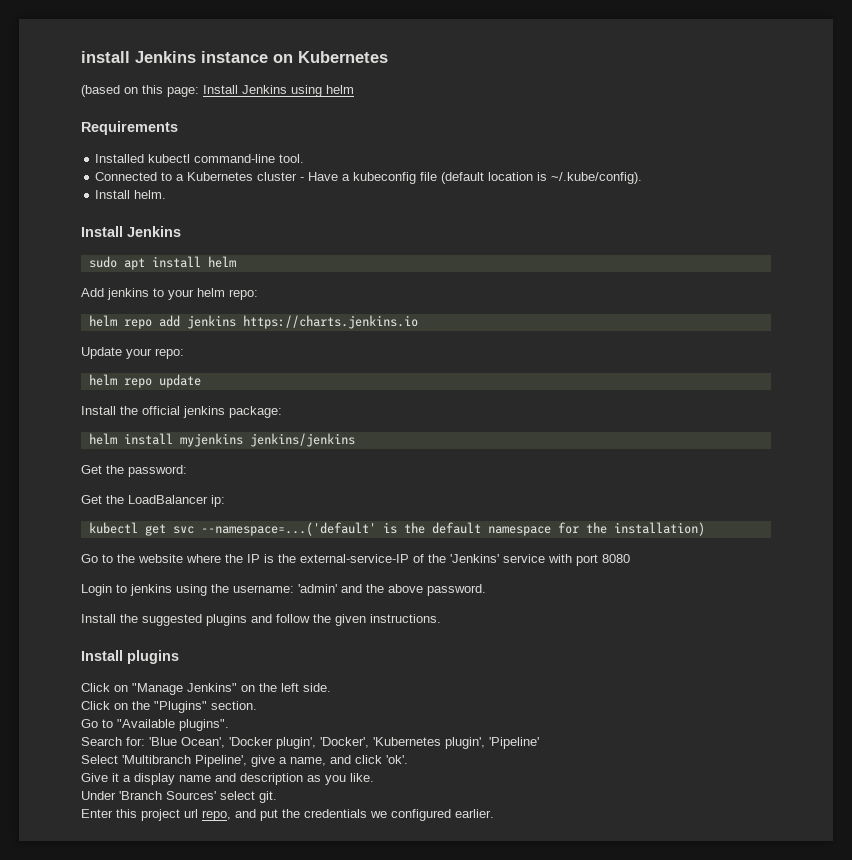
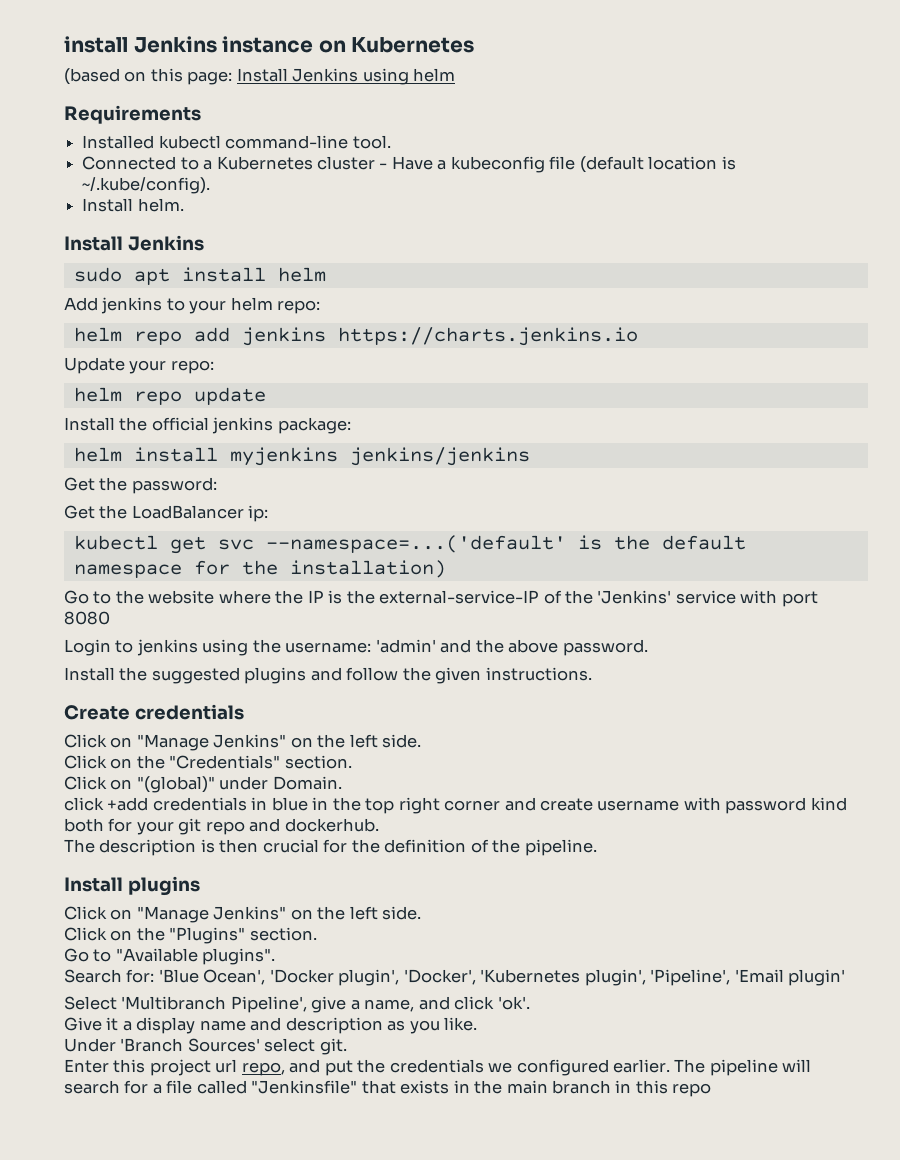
(441, 618) none -> [64,704,244,720] [64,734,422,751] [64,755,352,769] [64,776,342,793] [64,797,847,814] [64,818,379,835] [64,839,597,856] // Create credentials // Click on "Manage Jenkins" on the left side. // Click on the "Credentials" section. // Click on "(global)" under Domain. // click +add credentials in blue in the top right corner and create username with password kind both for your git repo and dockerhub. // The description is then crucial for the definition of the pipeline.
[489,737,539,749] 'Pipeline' -> [650,969,846,986] 'Pipeline', 'Email plugin'
(494, 813) none -> [674,1059,812,1076] [64,1080,712,1097] The pipeline will search for a file called "Jenkinsfile" that exists in the main branch in this repo

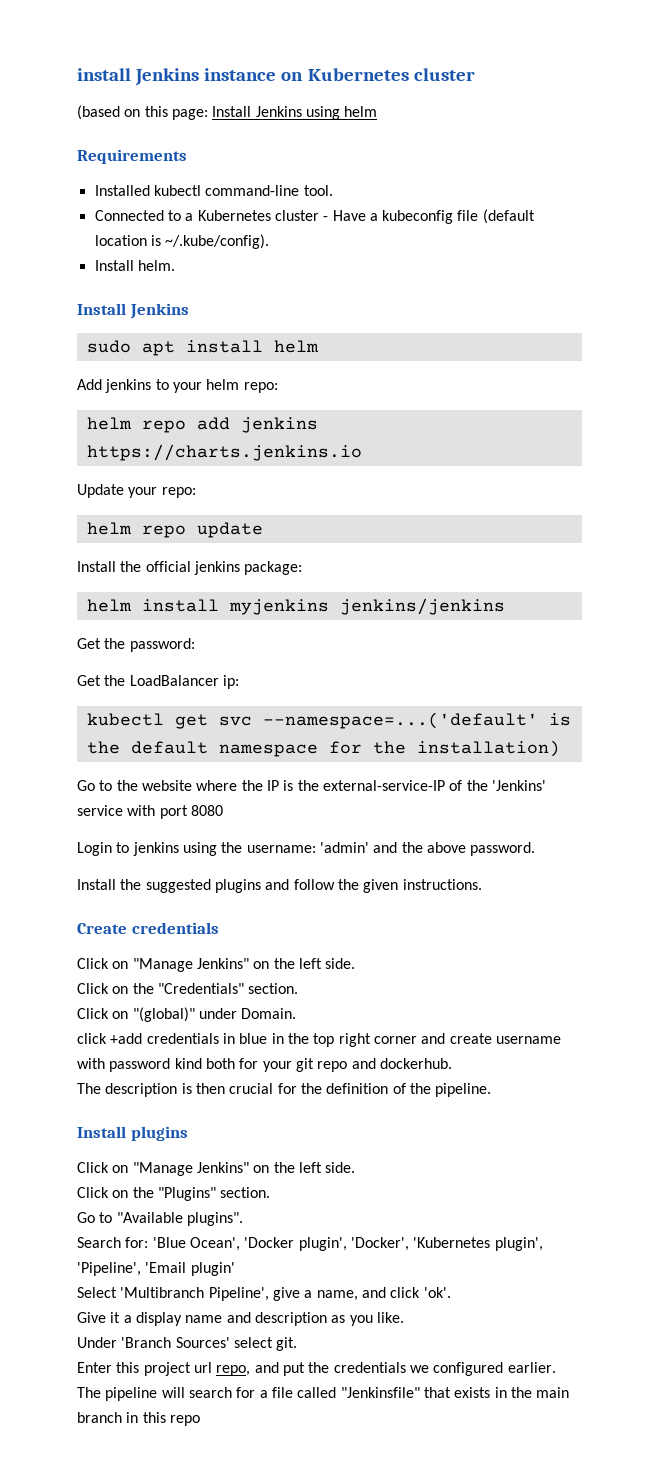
(475, 45) none -> [413,68,475,81] cluster

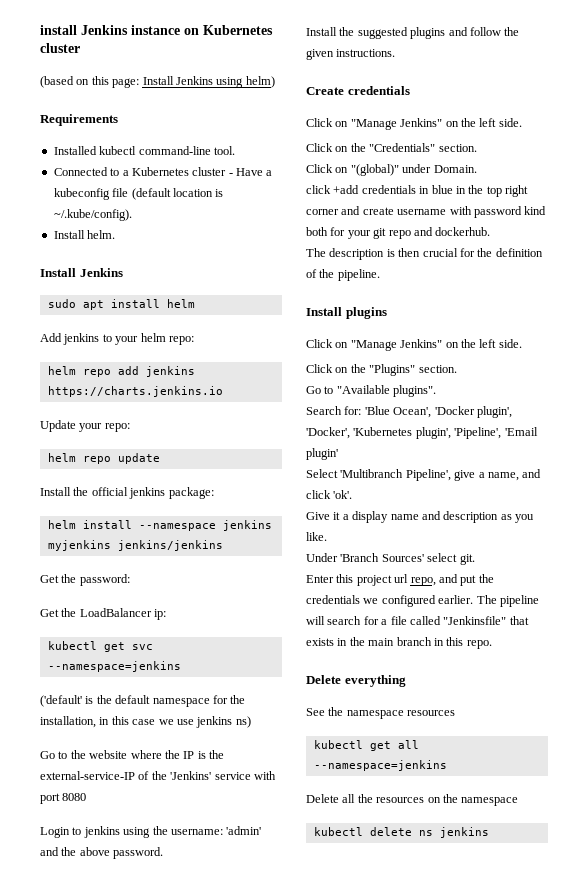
[344,106,378,117] helm -> [245,76,275,88] helm)
(219, 605) none -> [138,520,272,531] --namespace jenkins
[262,712,538,729] --namespace=...('default' -> [47,661,181,672] [40,695,82,707] --namespace=jenkins // ('default'
[416,740,560,757] installation) -> [40,716,251,728] installation, in this case we use jenkins ns)
[169,1415,200,1426] repo -> [466,640,492,649] [306,675,406,687] [306,707,456,719] [313,740,419,751] [313,760,447,771] [306,794,519,806] [313,827,489,838] repo. // Delete everything // See the namespace resources // kubectl get all --namespace=jenkins // Delete all the resources on the namespace // kubectl delete ns jenkins

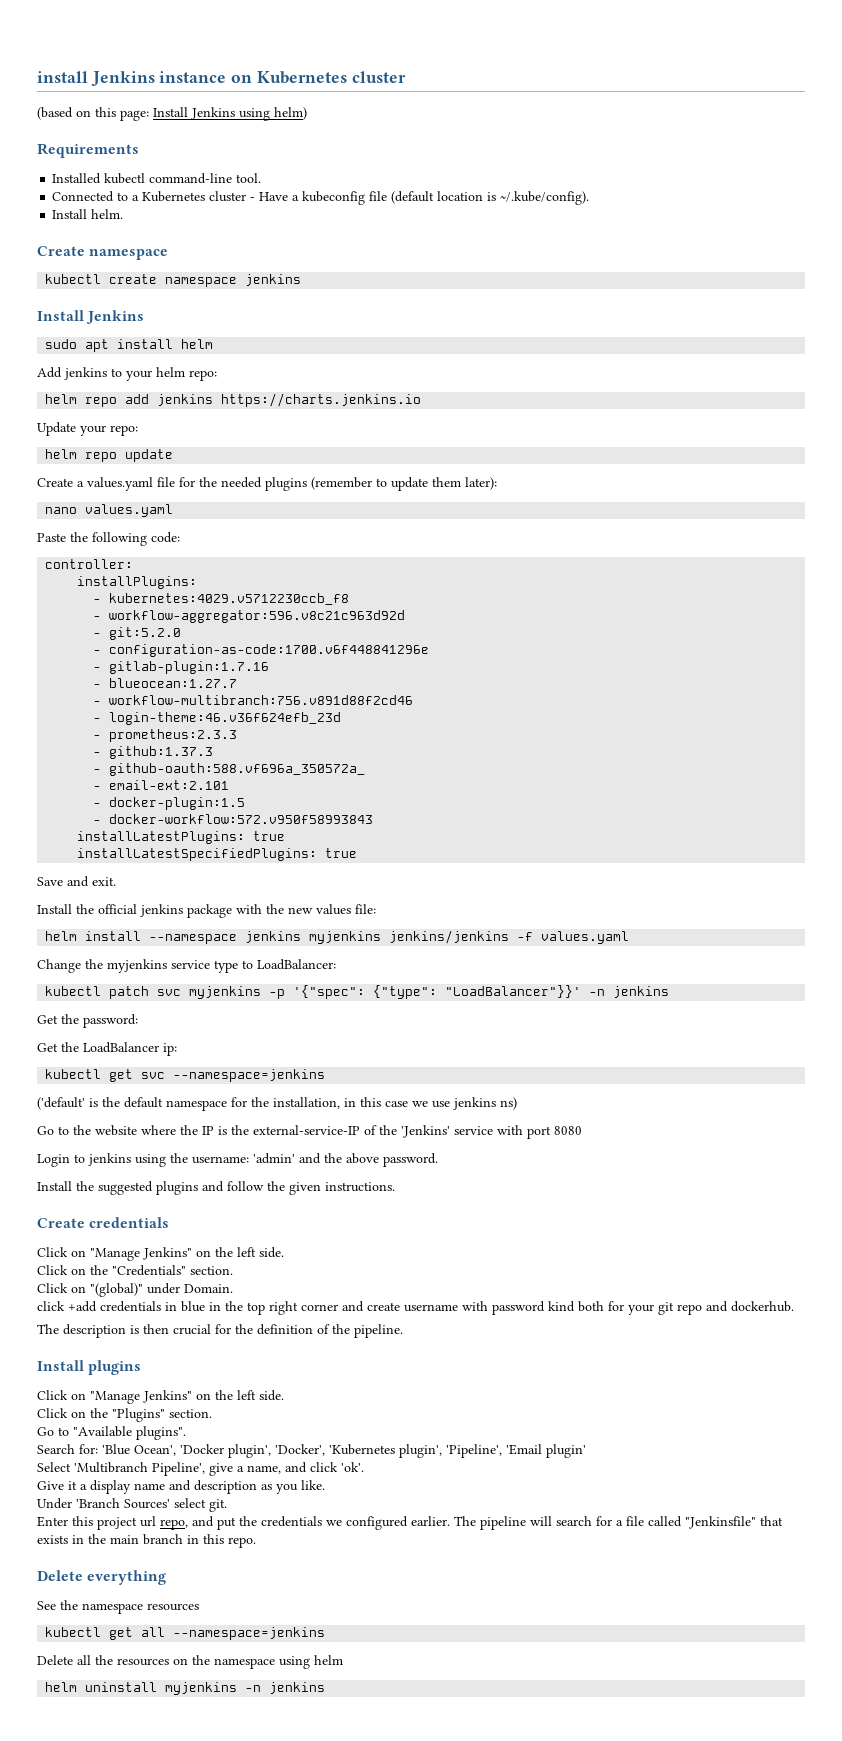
(116, 234) none -> [37,246,169,260] [45,274,302,287] // Create namespace // kubectl create namespace jenkins
[40,487,214,499] Install the official jenkins package: -> [37,477,497,491] [45,504,174,517] [37,532,180,546] [45,559,134,569] [77,576,198,589] [93,593,350,605] [93,610,406,623] [93,627,182,640] [93,644,430,657] [93,661,270,674] [93,678,238,688] [93,695,414,705] [93,712,342,725] [93,729,238,742] [93,746,214,759] [93,763,366,776] [93,780,230,790] [93,797,246,810] [93,814,374,824] [77,831,286,844] [77,848,358,861] [37,876,116,887] [37,904,376,918] Create a values.yaml file for the needed plugins (remember to update them later): // nano values.yaml // Paste the following code: // controller: // installPlugins: // - kubernetes:4029.v5712230ccb_f8 // - workflow-aggregator:596.v8c21c963d92d // - git:5.2.0 // - configuration-as-code:1700.v6f448841296e // - gitlab-plugin:1.7.16 // - blueocean:1.27.7 // - workflow-multibranch:756.v891d88f2cd46 // - login-theme:46.v36f624efb_23d // - prometheus:2.3.3 // - github:1.37.3 // - github-oauth:588.vf696a_350572a_ // - email-ext:2.101 // - docker-plugin:1.5 // - docker-workflow:572.v950f58993843 // installLatestPlugins: true // installLatestSpecifiedPlugins: true // Save and exit. // Install the official jenkins package with the new values file:
(223, 545) none -> [517,931,630,944] [37,959,336,973] [45,985,670,999] -f values.yaml // Change the myjenkins service type to LoadBalancer: // kubectl patch svc myjenkins -p '{"spec": {"type": "LoadBalancer"}}' -n jenkins
[313,827,433,836] // kubectl delete ns -> [279,1655,343,1669] [45,1682,262,1695] using helm // helm uninstall myjenkins -n

